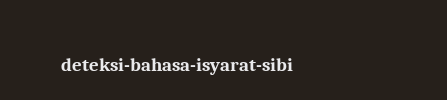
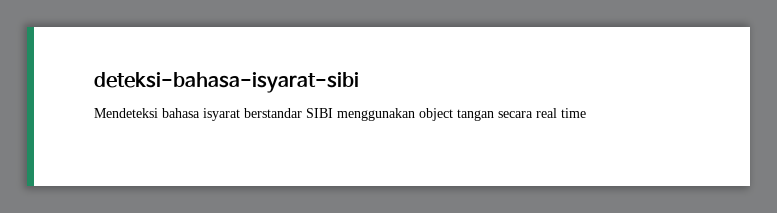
(293, 66) none -> [94,108,586,121] // Mendeteksi bahasa isyarat berstandar SIBI menggunakan object tangan secara real time

